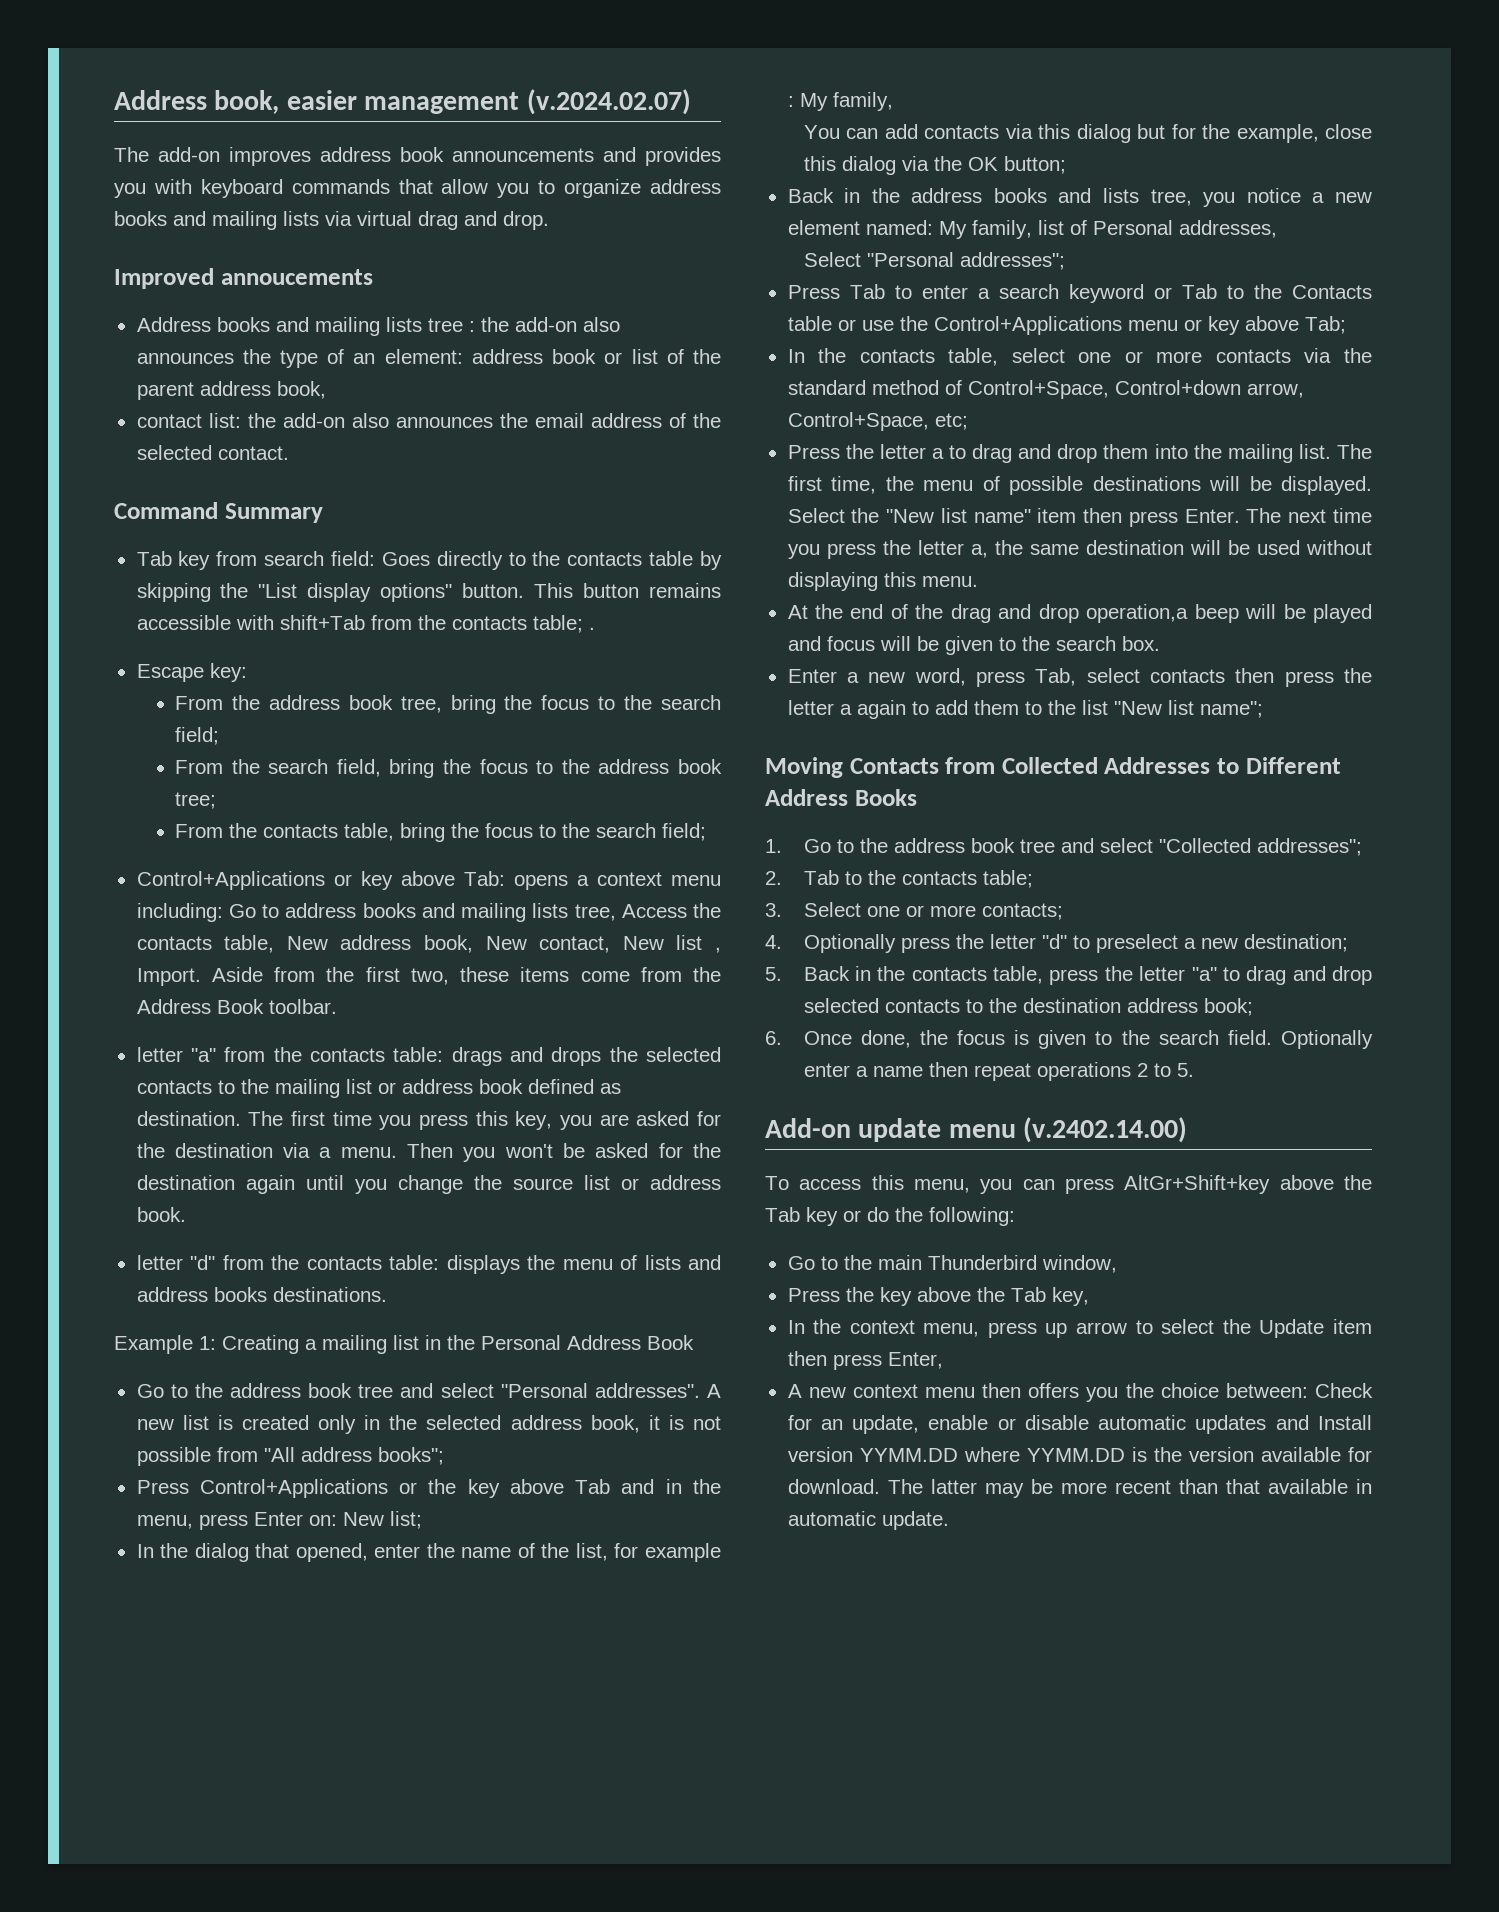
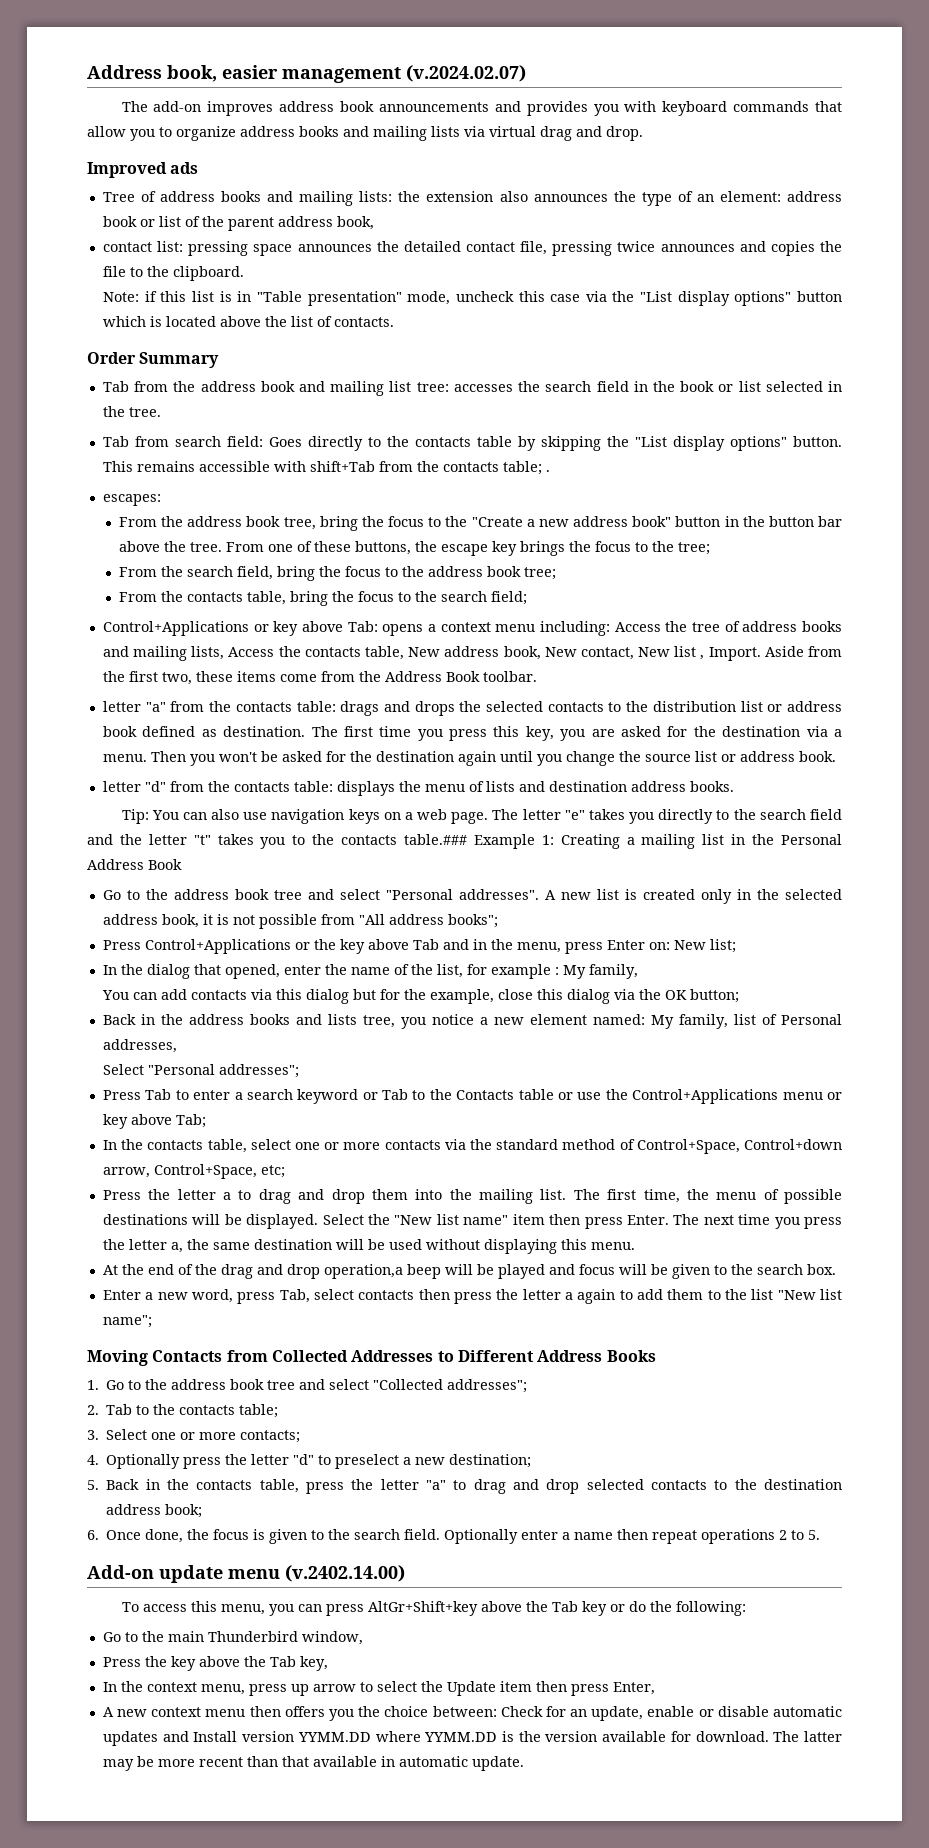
[220,269,373,285] [136,317,577,336] annoucements // Address books and mailing lists tree : the add-on -> [170,162,199,174] [102,191,494,206] ads // Tree of address books and mailing lists: the extension
[247,413,721,428] [136,445,289,460] [114,502,323,523] [136,551,211,570] the add-on also announces the email address of the selected contact. // Command Summary // Tab key -> [188,241,842,256] [102,266,244,281] [103,291,843,306] [103,316,395,327] [87,352,220,368] [102,381,842,396] [102,406,161,417] [102,436,129,447] pressing space announces the detailed contact file, pressing twice announces and copies the file to the clipboard. // Note: if this list is in "Table presentation" mode, uncheck this case via the "List display options" button which is located above the list of contacts. // Order Summary // Tab from the address book and mailing list tree: accesses the search field in the book or list selected in the tree. // Tab
[583,583,640,598] button -> (133, 466) none
[136,663,247,682] Escape key: -> [102,494,161,506] escapes:
[661,695,722,710] [175,727,220,745] search field; -> [471,516,842,527] [119,541,711,556] "Create a new address book" button in the button bar above the tree. From one of these buttons, the escape key brings the focus to the tree;
[228,903,616,922] Go to address books and mailing lists tree, -> [614,621,842,632] [102,646,225,661] Access the tree of address books and mailing lists,
[274,1079,340,1098] mailing -> [652,701,736,712] distribution
[136,1287,387,1302] address books destinations. // -> [548,781,734,792] [121,809,842,824] [87,834,467,849] destination address books. // Tip: You can also use navigation keys on a web page. The letter "e" takes you directly to the search field and the letter "t" takes you to the contacts table.###

